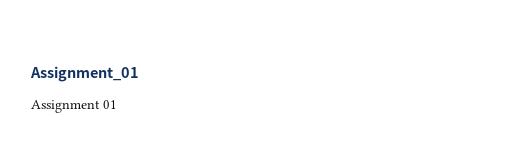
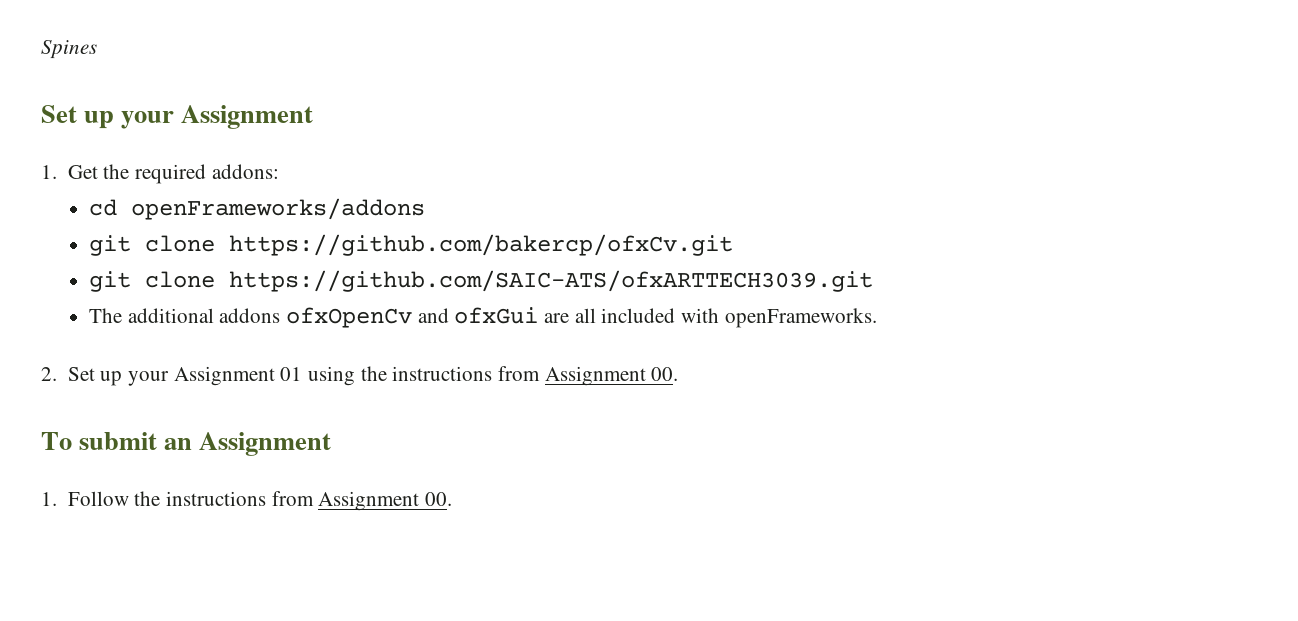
[30,66,139,82] [31,100,117,113] Assignment_01 // Assignment 01 -> [41,40,97,59] [41,105,314,129] [41,164,279,184] [88,198,425,220] [88,234,733,256] [88,270,873,292] [88,307,877,328] [41,366,679,386] [41,432,332,456] [41,491,452,511] Spines // Set up your Assignment // 1. Get the required addons: // cd openFrameworks/addons // git clone https://github.com/bakercp/ofxCv.git // git clone https://github.com/SAIC-ATS/ofxARTTECH3039.git // The additional addons ofxOpenCv and ofxGui are all included with openFrameworks. // 2. Set up your Assignment 01 using the instructions from Assignment 00. // To submit an Assignment // 1. Follow the instructions from Assignment 00.

